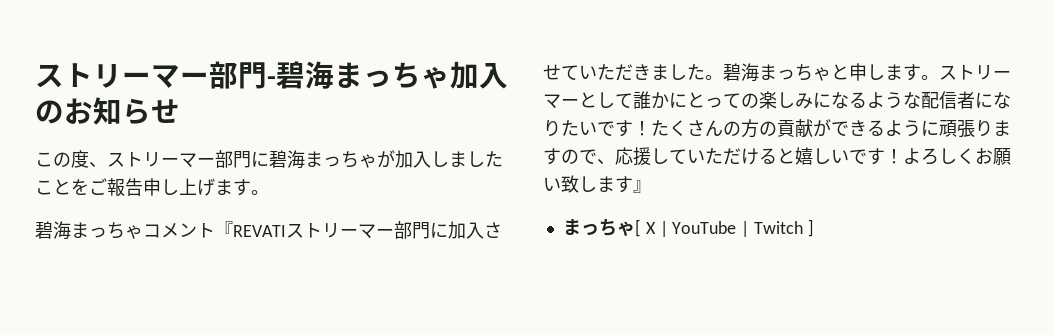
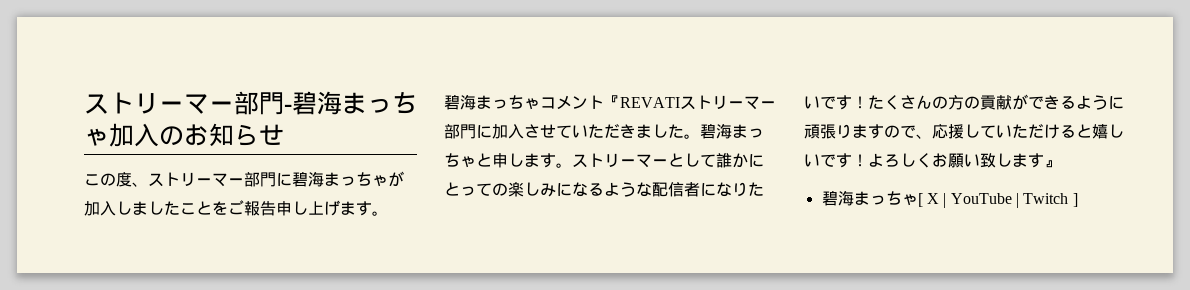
(651, 186) none -> [821,191,854,206] 碧海

